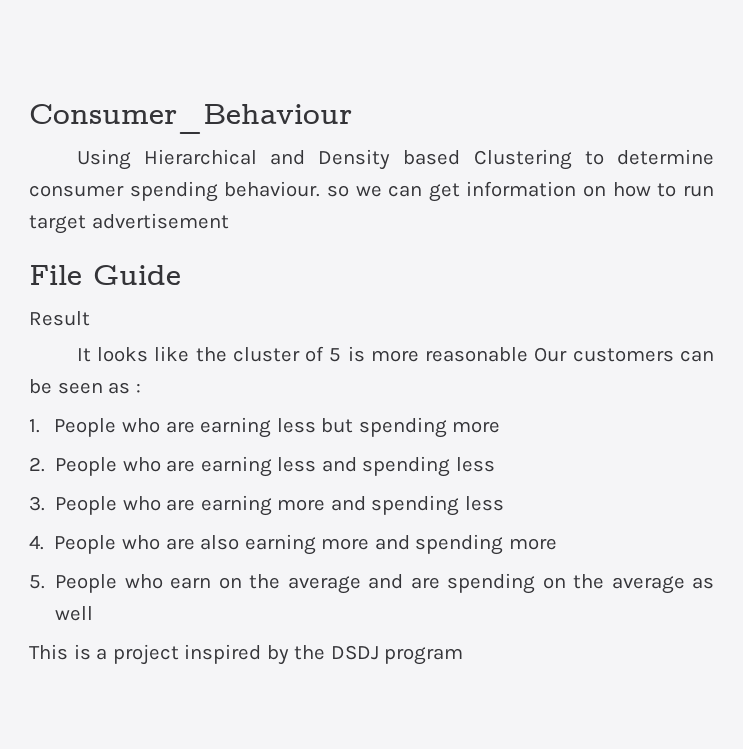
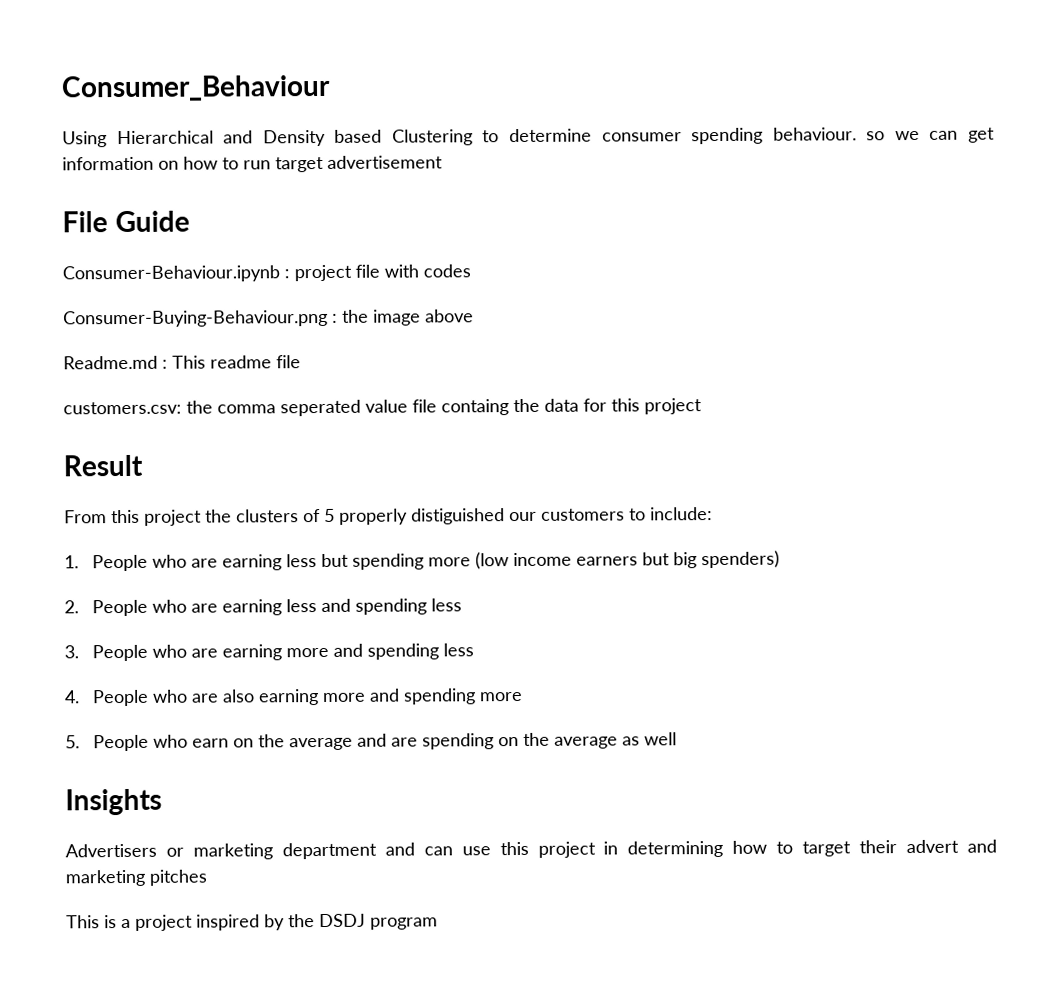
[29,311,90,326] [76,346,714,362] [29,379,141,394] Result // It looks like the cluster of 5 is more reasonable Our customers can be seen as : -> [62,264,471,283] [63,309,474,328] [63,355,301,370] [63,398,702,417] [63,454,143,477] [64,507,713,526] Consumer-Behaviour.ipynb : project file with codes // Consumer-Buying-Behaviour.png : the image above // Readme.md : This readme file // customers.csv: the comma seperated value file containg the data for this project // Result // From this project the clusters of 5 properly distiguished our customers to include:
(501, 427) none -> [474,550,780,570] (low income earners but big spenders)
(94, 613) none -> [65,788,162,816] [65,839,997,860] [65,869,207,887] // Insights // Advertisers or marketing department and can use this project in determining how to target their advert and marketing pitches

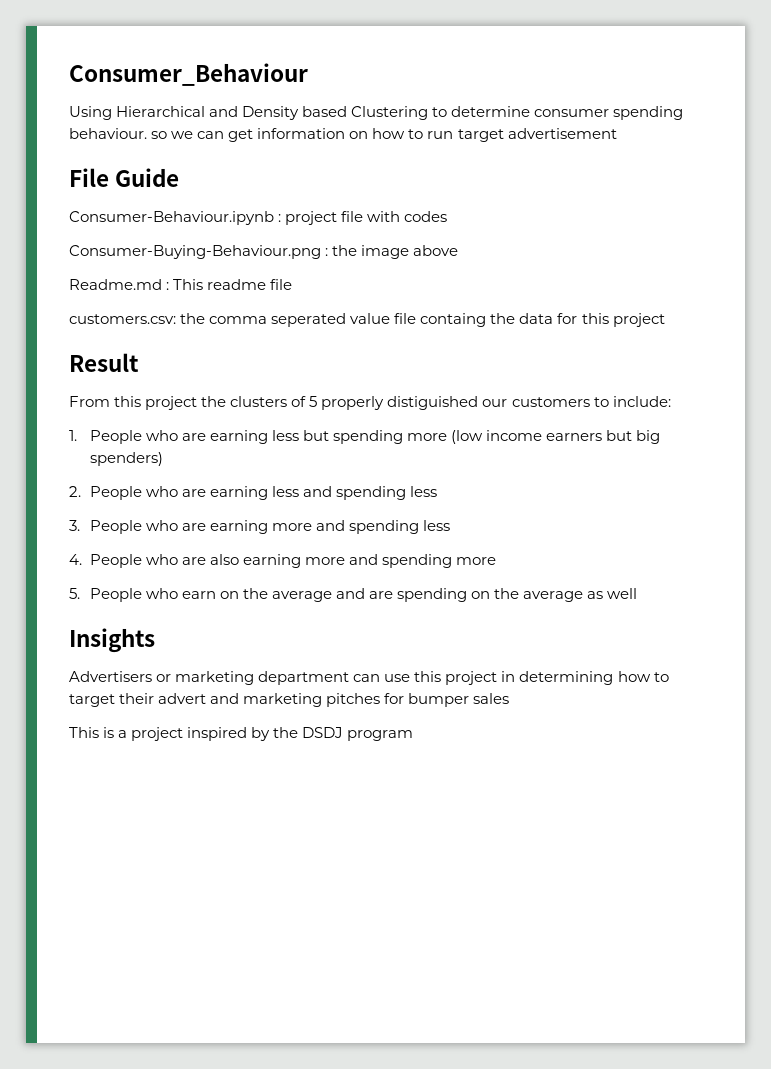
[384,842,415,856] and -> (350, 678) none
(207, 877) none -> [384,693,510,707] for bumper sales

